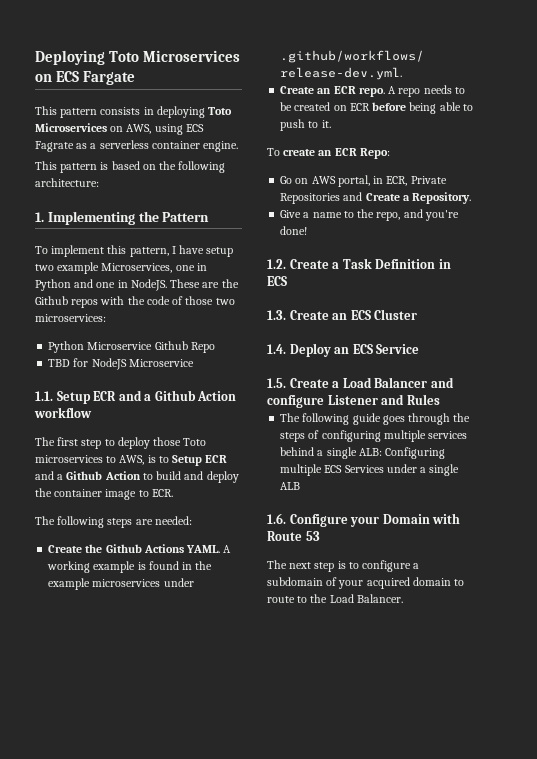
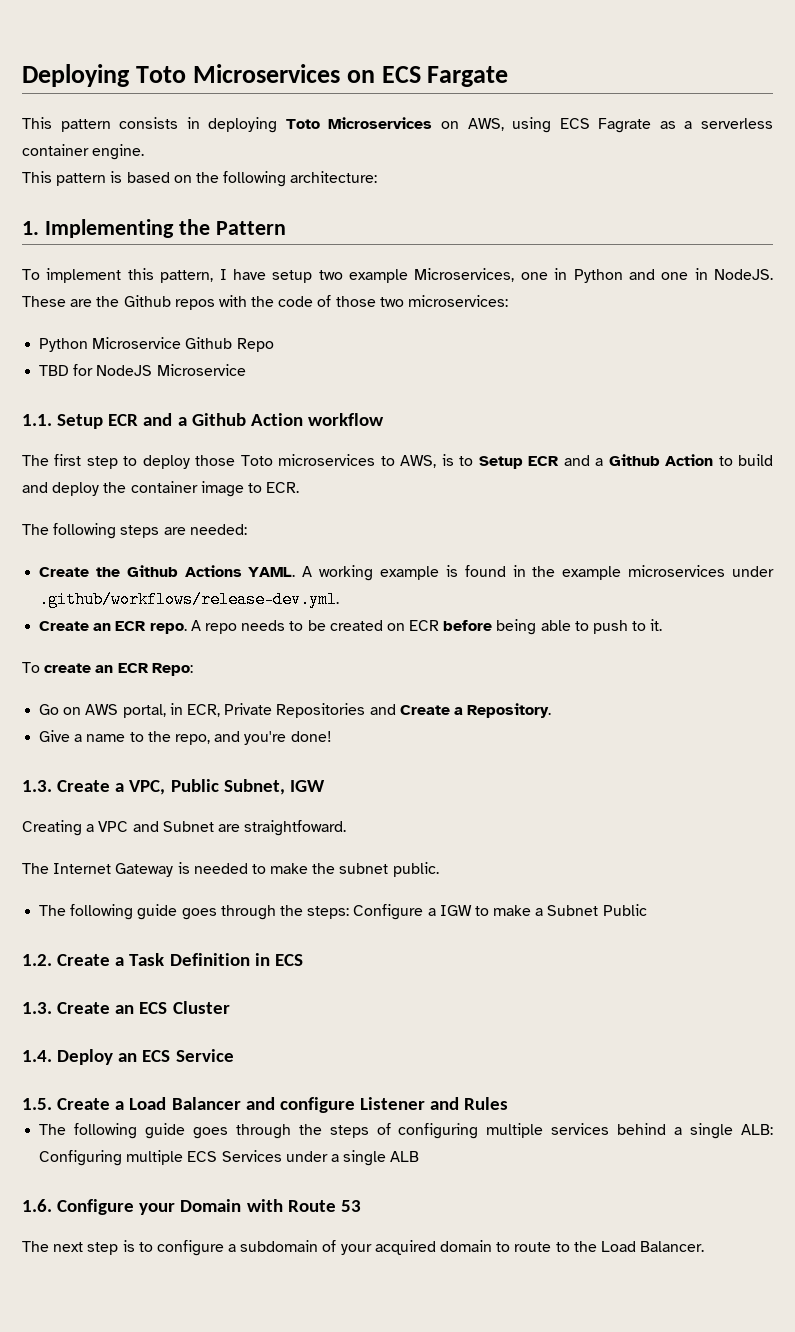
(308, 230) none -> [22,779,325,795] [22,820,347,836] [22,862,439,877] [39,904,647,920] // 1.3. Create a VPC, Public Subnet, IGW // Creating a VPC and Subnet are straightfoward. // The Internet Gateway is needed to make the subnet public. // The following guide goes through the steps: Configure a IGW to make a Subnet Public

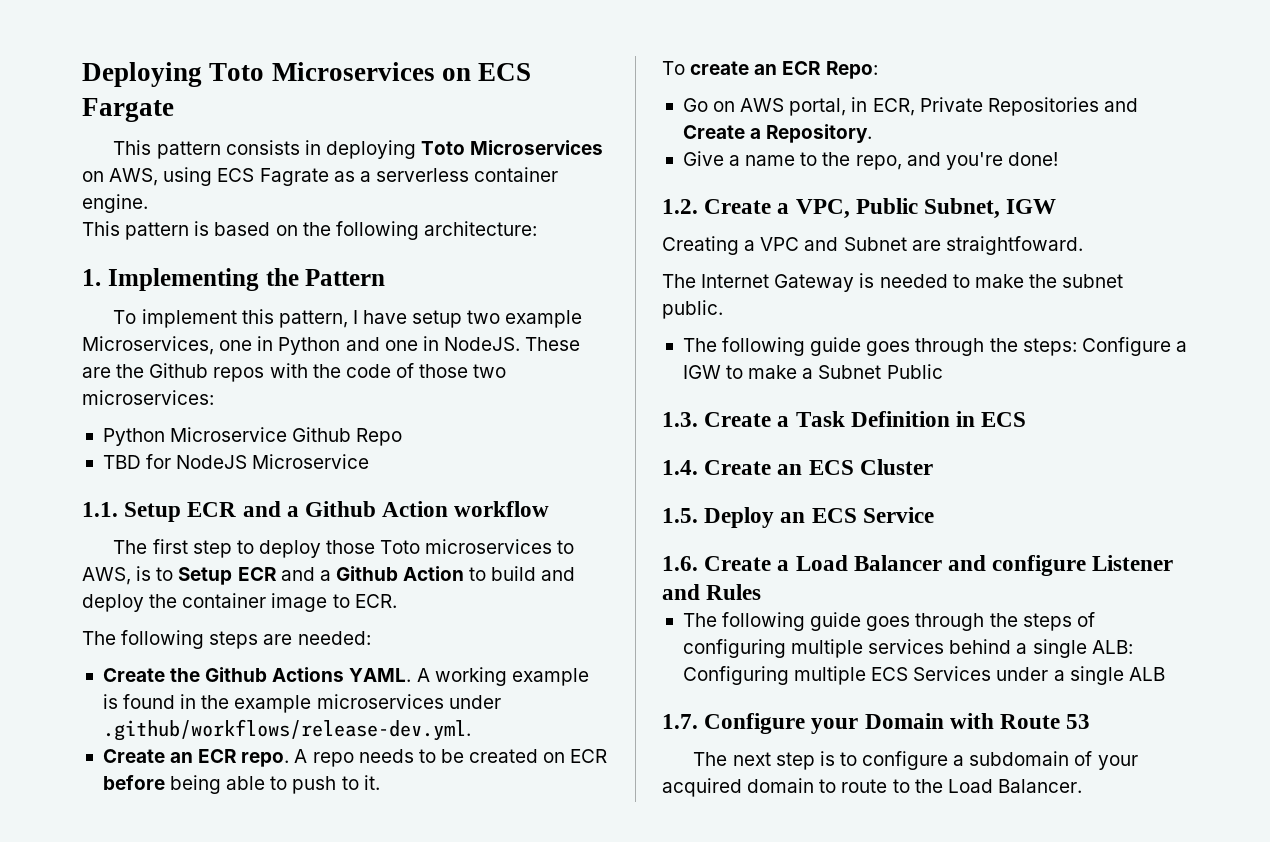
[22,780,52,792] 1.3. -> [662,199,698,214] 1.2.
[22,954,52,966] 1.2. -> [662,412,698,427] 1.3.
[22,1002,52,1014] 1.3. -> [662,460,698,475] 1.4.
[22,1050,52,1062] 1.4. -> [662,508,698,523] 1.5.
[22,1098,52,1110] 1.5. -> [662,556,698,571] 1.6.
[22,1199,52,1212] 1.6. -> [662,714,698,729] 1.7.

